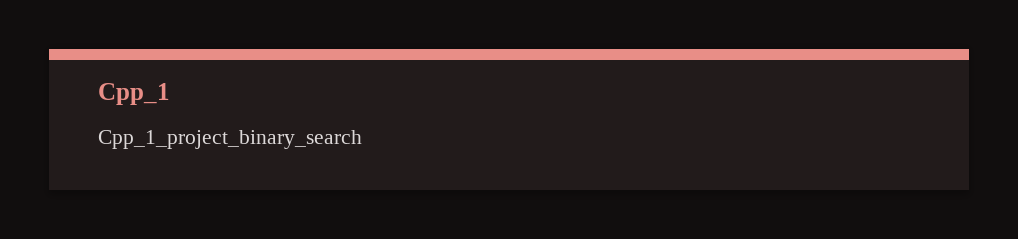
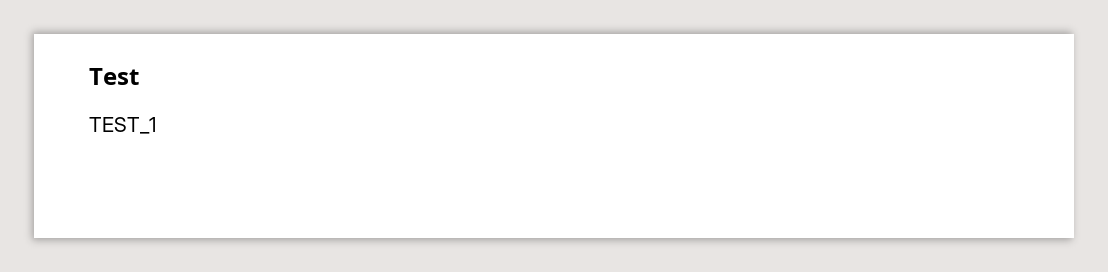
[98,83,170,105] [98,130,362,149] Cpp_1 // Cpp_1_project_binary_search -> [89,68,139,85] [89,117,156,134] Test // TEST_1

